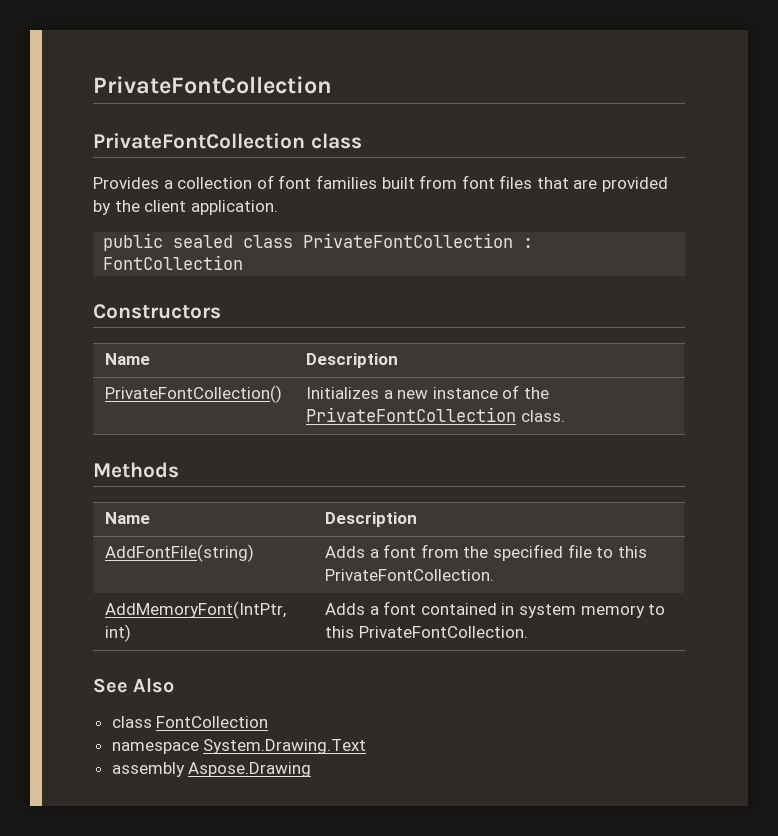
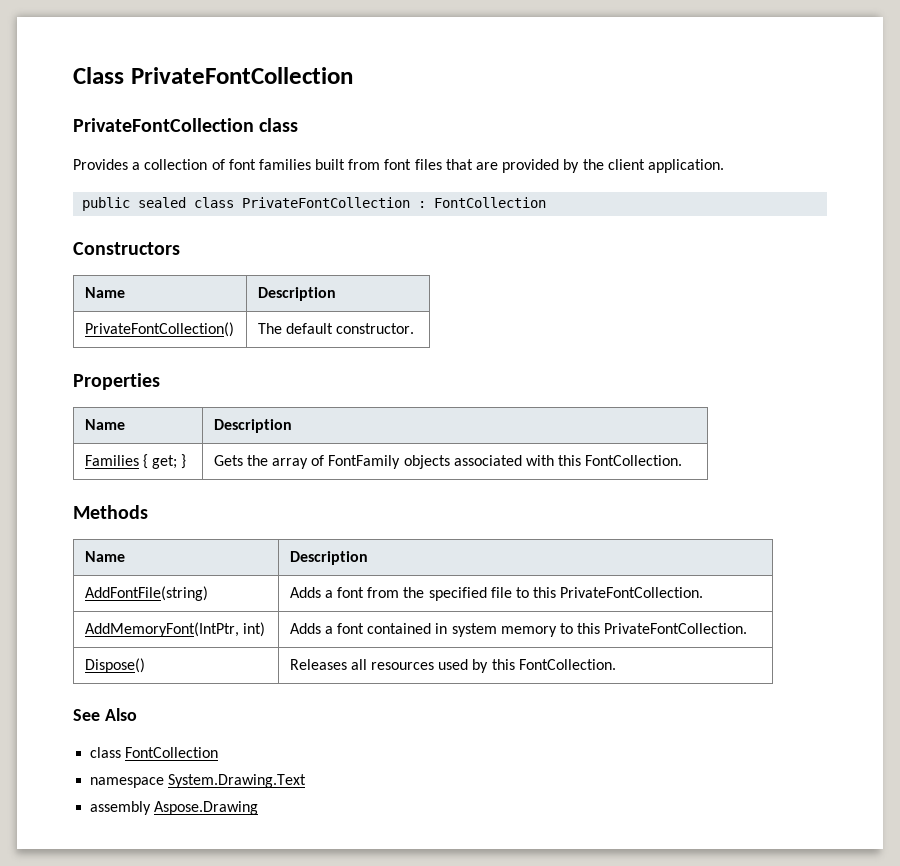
(93, 85) none -> [73,67,124,84] Class
[305,385,549,399] [305,407,565,422] Initializes a new instance of the PrivateFontCollection class. -> [257,323,415,334] [73,373,160,390] [84,419,125,430] [213,419,292,433] [84,454,187,469] [213,455,683,469] The default constructor. // Properties // Name | Description // Families { get; } | Gets the array of FontFamily objects associated with this FontCollection.
(528, 632) none -> [84,658,145,673] [289,659,616,673] // Dispose() | Releases all resources used by this FontCollection.

